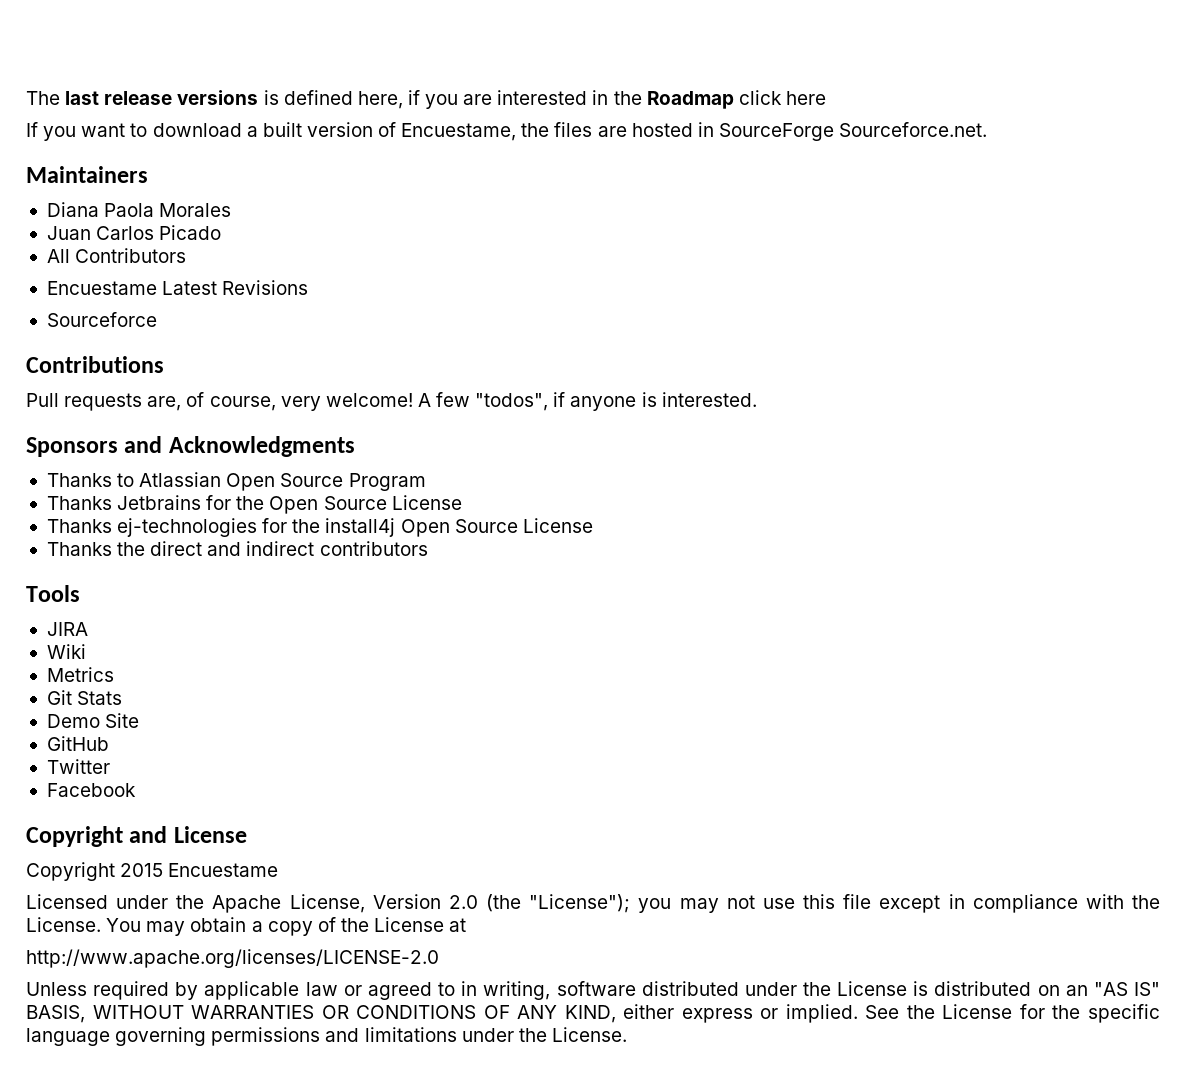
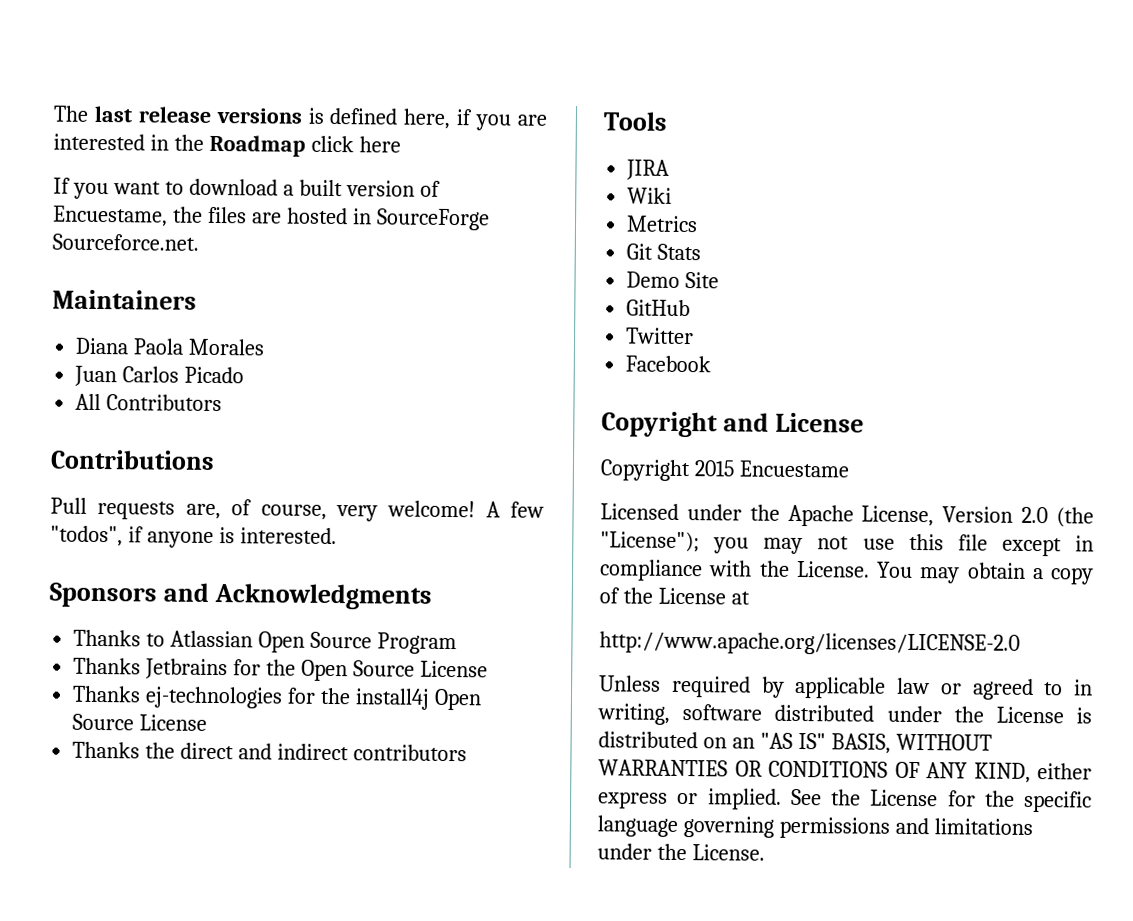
[46,280,309,295] [46,312,157,327] // Encuestame Latest Revisions // Sourceforce -> (223, 403) none

